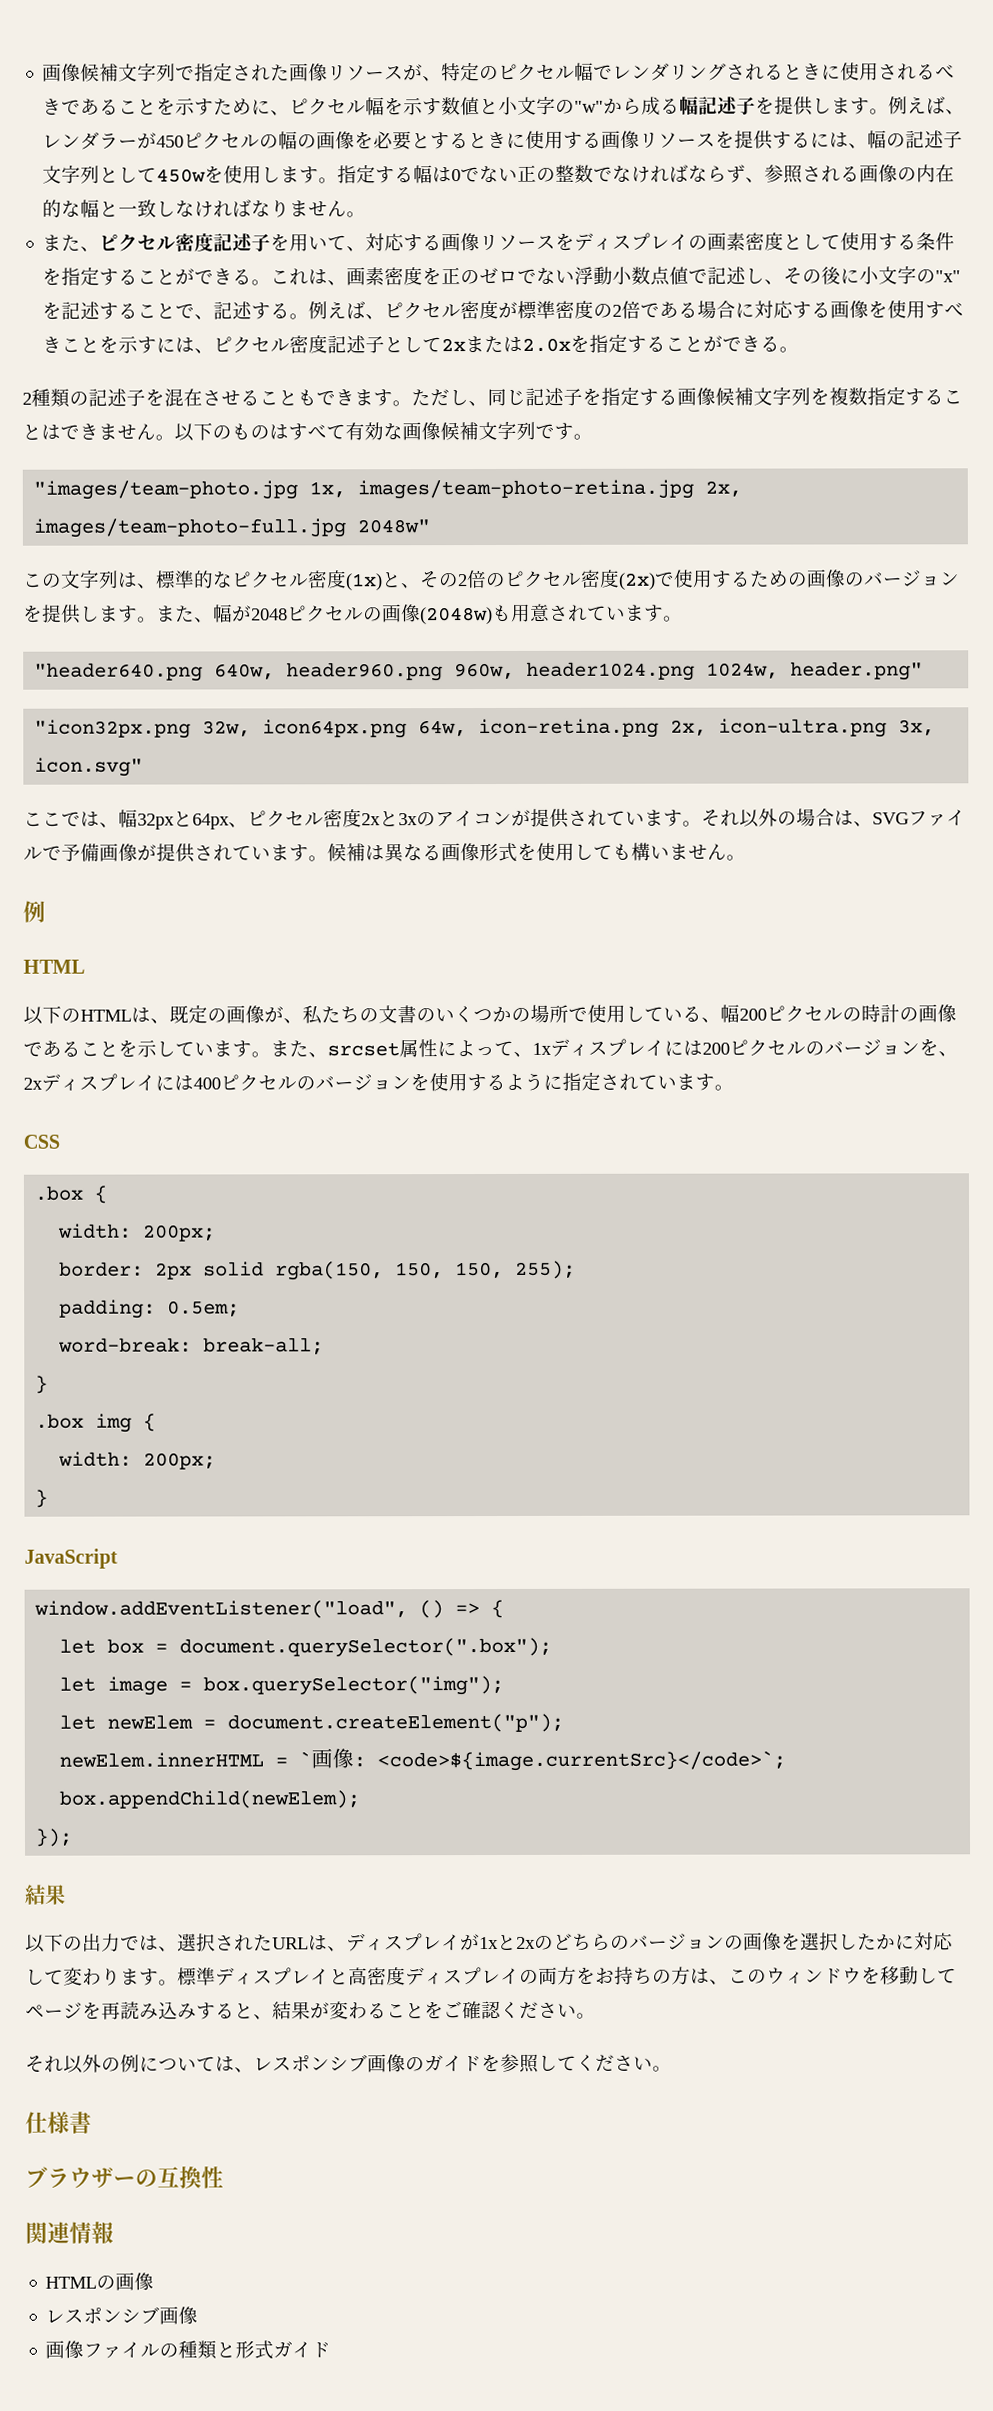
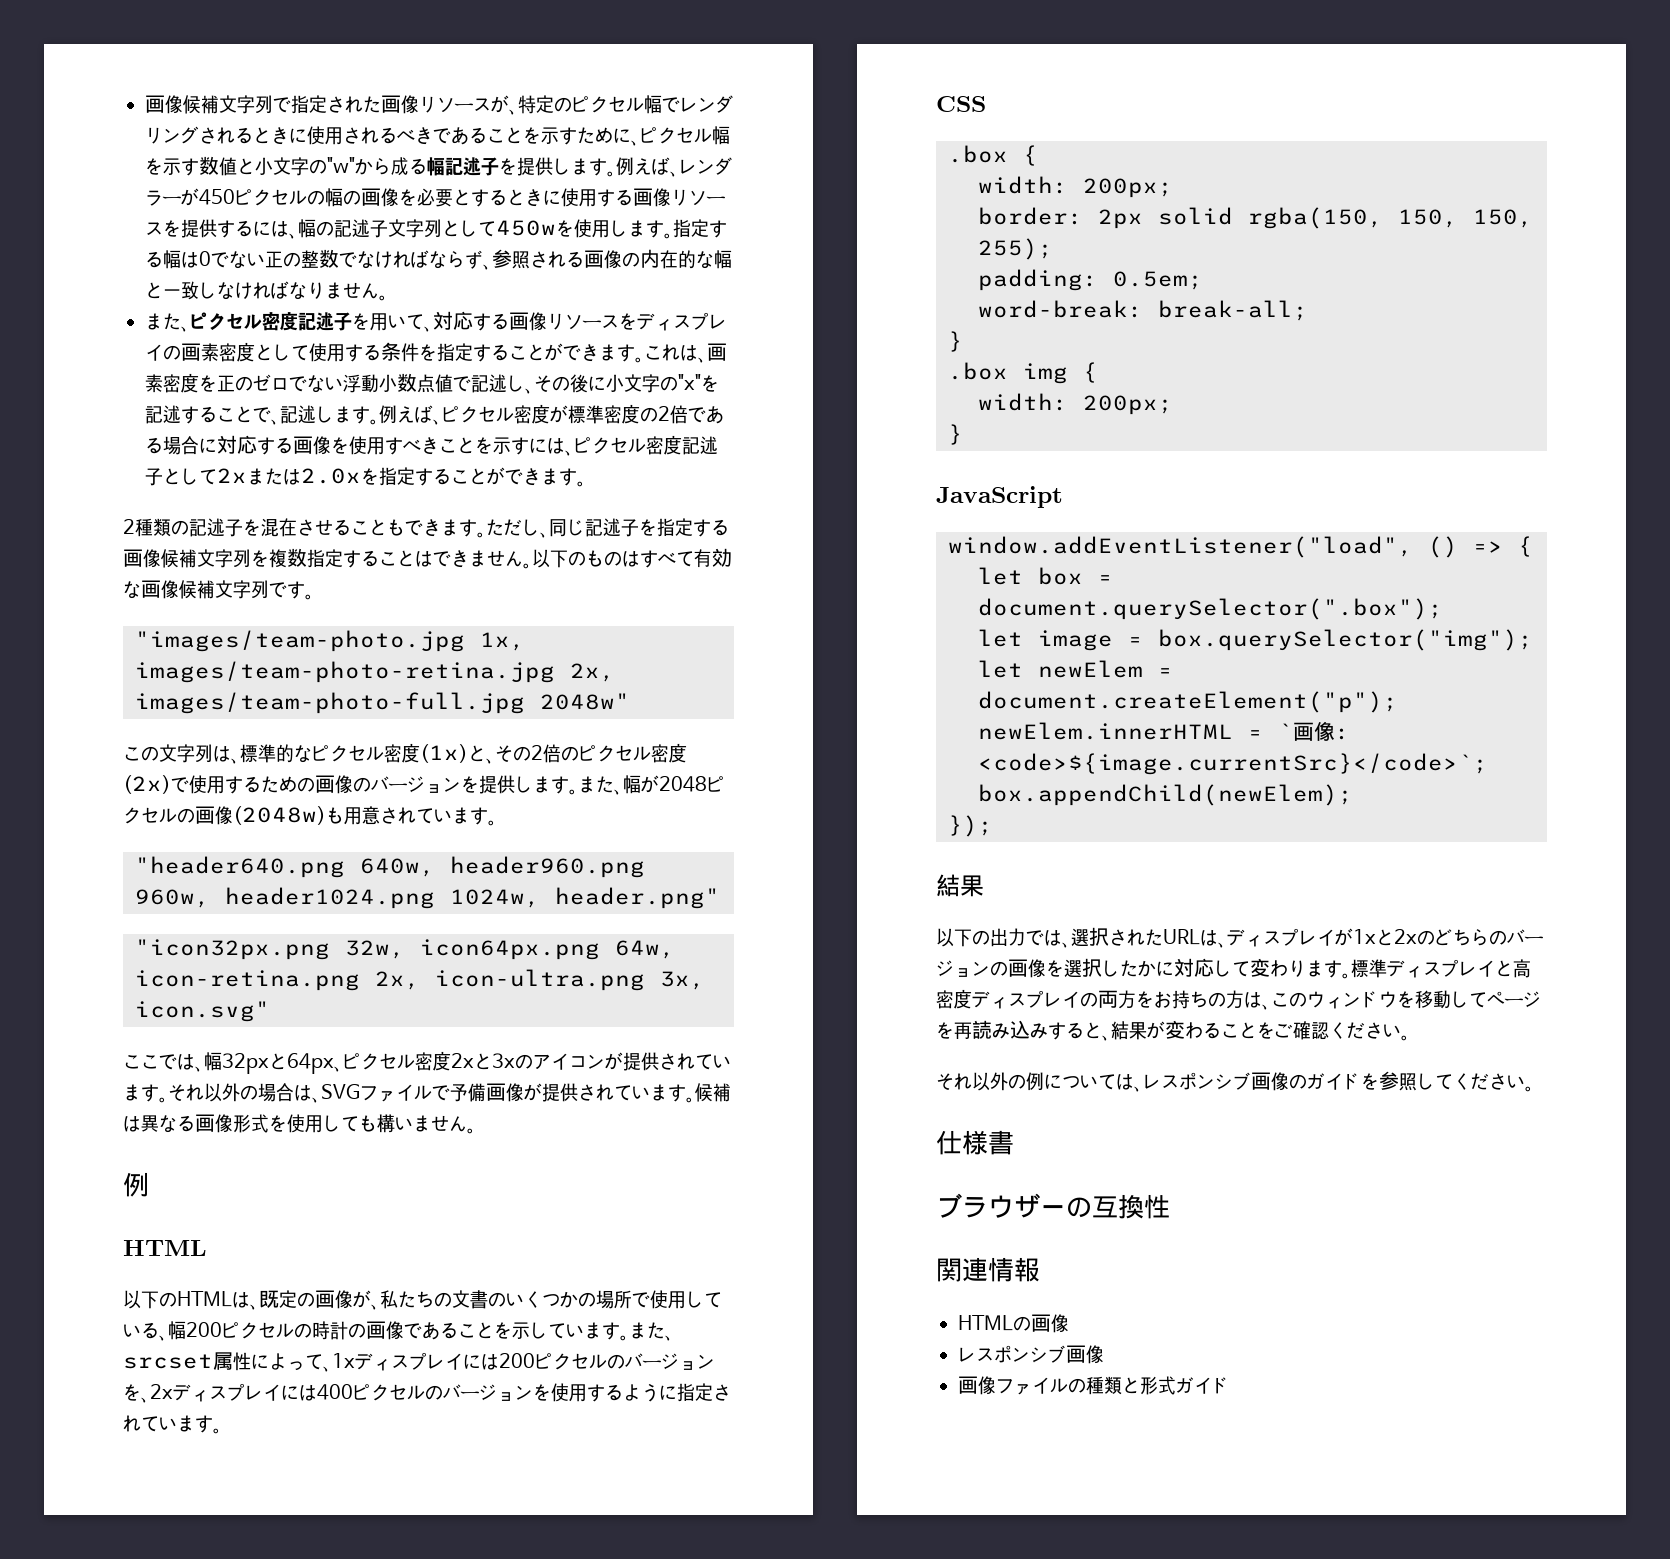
[232,269,253,285] る -> [599,344,635,362] ます
[251,302,291,320] する -> [316,406,370,424] します
[760,336,781,352] る -> [541,468,577,486] ます

